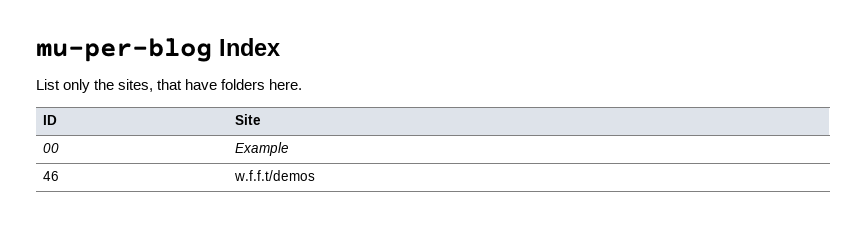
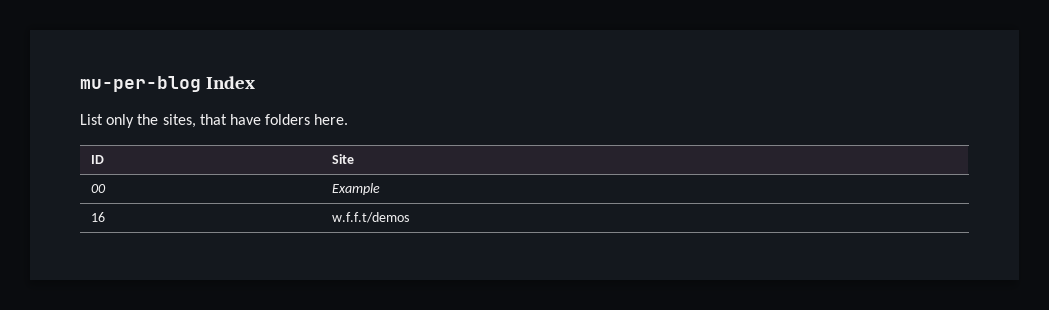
[42,171,59,181] 46 -> [91,212,106,222] 16

